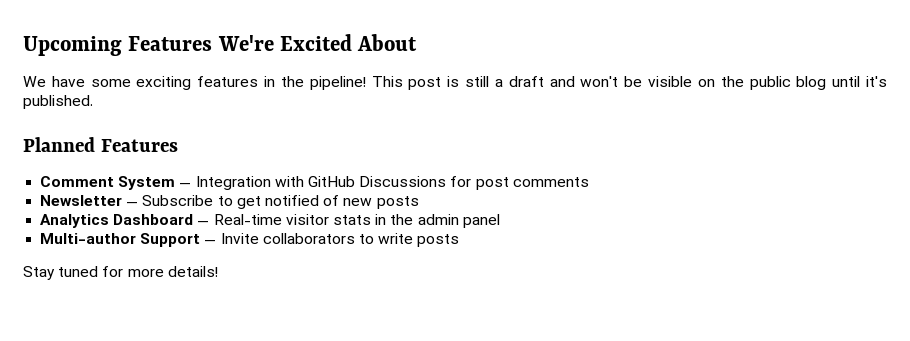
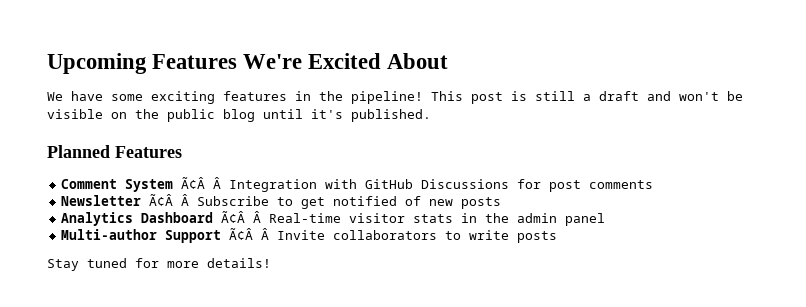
[179,183,192,187] — -> [181,177,222,189] Ã¢Â Â
[126,202,139,206] — -> [149,194,190,206] Ã¢Â Â
[197,221,210,225] — -> [221,211,262,223] Ã¢Â Â
[204,240,217,244] — -> [229,228,270,240] Ã¢Â Â

